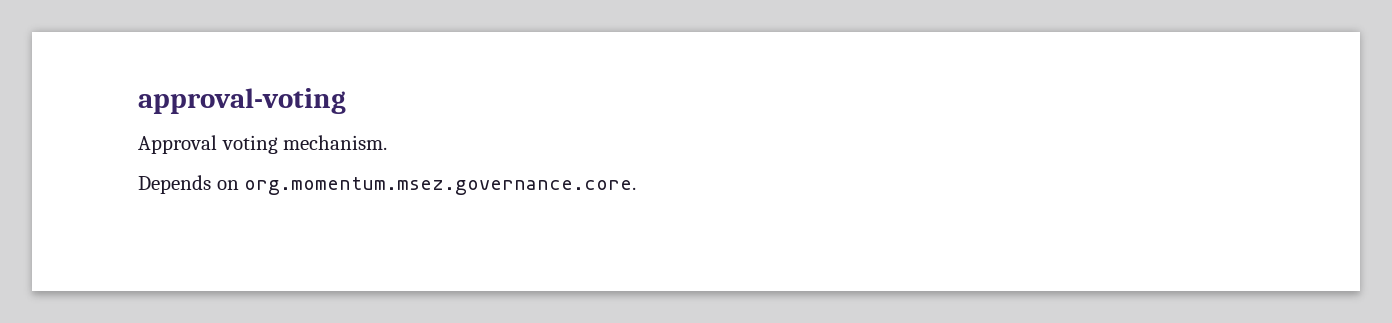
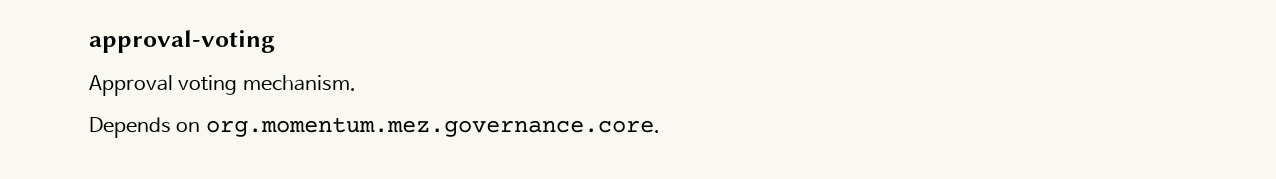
[244,177,637,195] org.momentum.msez.governance.core. -> [205,117,660,137] org.momentum.mez.governance.core.

